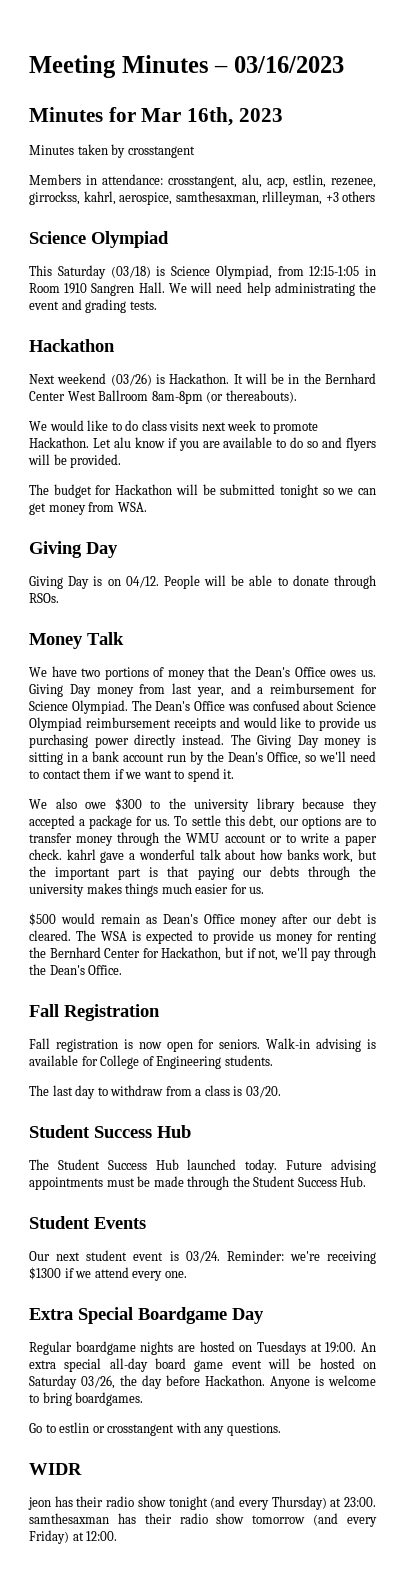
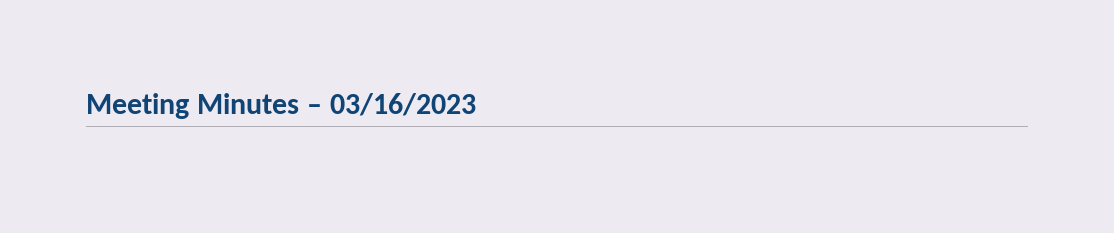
[29,107,283,126] [29,144,195,158] [29,174,376,188] [29,191,376,205] [29,231,169,248] [29,265,376,279] [29,282,377,296] [29,299,157,313] [29,339,115,352] [29,373,377,386] [29,390,297,404] [29,420,319,434] [29,437,376,451] [28,454,122,468] [29,484,376,498] [29,502,147,515] [29,541,118,558] [29,575,377,589] [29,593,59,603] [29,632,124,649] [29,666,376,680] [29,683,377,697] [29,700,376,714] [29,717,376,731] [29,734,376,748] [29,751,376,765] [29,768,235,782] [29,798,377,812] [29,815,376,829] [29,832,378,846] [29,849,377,863] [29,866,376,880] [29,883,265,897] [29,913,376,927] [29,930,376,944] [29,947,376,961] [29,964,123,975] [29,1004,160,1021] [29,1038,376,1052] [29,1055,273,1069] [29,1085,281,1099] [29,1125,191,1138] [29,1159,376,1173] [29,1176,367,1190] [29,1216,146,1229] [29,1250,376,1264] [29,1267,187,1281] [29,1307,264,1324] [29,1341,377,1355] [29,1358,376,1372] [29,1375,376,1389] [29,1392,144,1406] [29,1422,281,1436] [29,1463,82,1475] [28,1496,376,1510] [29,1513,377,1527] [29,1530,118,1544] // Minutes for Mar 16th, 2023 // Minutes taken by crosstangent // Members in attendance: crosstangent, alu, acp, estlin, rezenee, girrockss, kahrl, aerospice, samthesaxman, rlilleyman, +3 others // Science Olympiad // This Saturday (03/18) is Science Olympiad, from 12:15-1:05 in Room 1910 Sangren Hall. We will need help administrating the event and grading tests. // Hackathon // Next weekend (03/26) is Hackathon. It will be in the Bernhard Center West Ballroom 8am-8pm (or thereabouts). // We would like to do class visits next week to promote Hackathon. Let alu know if you are available to do so and flyers will be provided. // The budget for Hackathon will be submitted tonight so we can get money from WSA. // Giving Day // Giving Day is on 04/12. People will be able to donate through RSOs. // Money Talk // We have two portions of money that the Dean's Office owes us. Giving Day money from last year, and a reimbursement for Science Olympiad. The Dean's Office was confused about Science Olympiad reimbursement receipts and would like to provide us purchasing power directly instead. The Giving Day money is sitting in a bank account run by the Dean's Office, so we'll need to contact them if we want to spend it. // We also owe $300 to the university library because they accepted a package for us. To settle this debt, our options are to transfer money through the WMU account or to write a paper check. kahrl gave a wonderful talk about how banks work, but the important part is that paying our debts through the university makes things much easier for us. // $500 would remain as Dean's Office money after our debt is cleared. The WSA is expected to provide us money for renting the Bernhard Center for Hackathon, but if not, we'll pay through the Dean's Office. // Fall Registration // Fall registration is now open for seniors. Walk-in advising is available for College of Engineering students. // The last day to withdraw from a class is 03/20. // Student Success Hub // The Student Success Hub launched today. Future advising appointments must be made through the Student Success Hub. // Student Events // Our next student event is 03/24. Reminder: we're receiving $1300 if we attend every one. // Extra Special Boardgame Day // Regular boardgame nights are hosted on Tuesdays at 19:00. An extra special all-day board game event will be hosted on Saturday 03/26, the day before Hackathon. Anyone is welcome to bring boardgames. // Go to estlin or crosstangent with any questions. // WIDR // jeon has their radio show tonight (and every Thursday) at 23:00. samthesaxman has their radio show tomorrow (and every Friday) at 12:00. -> (476, 104) none

